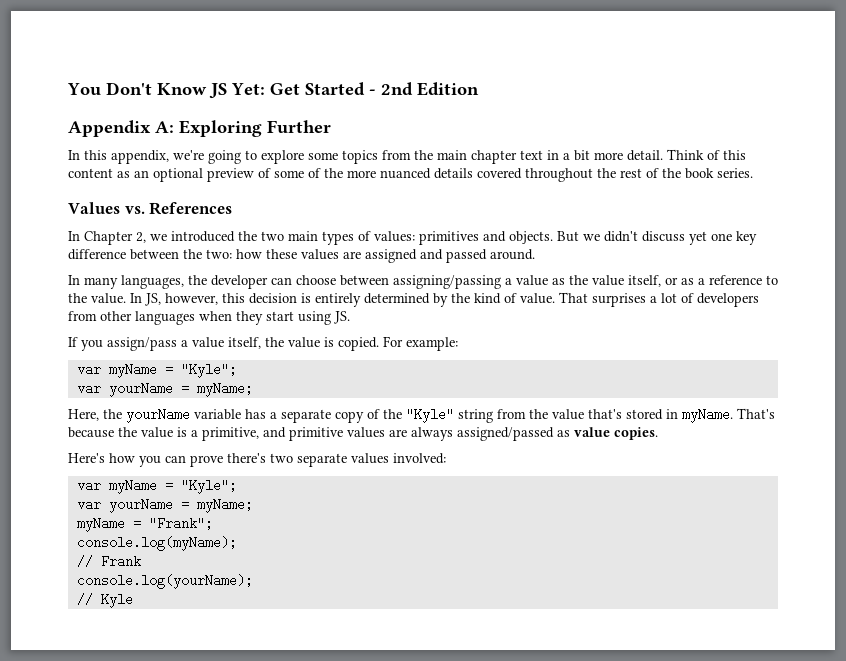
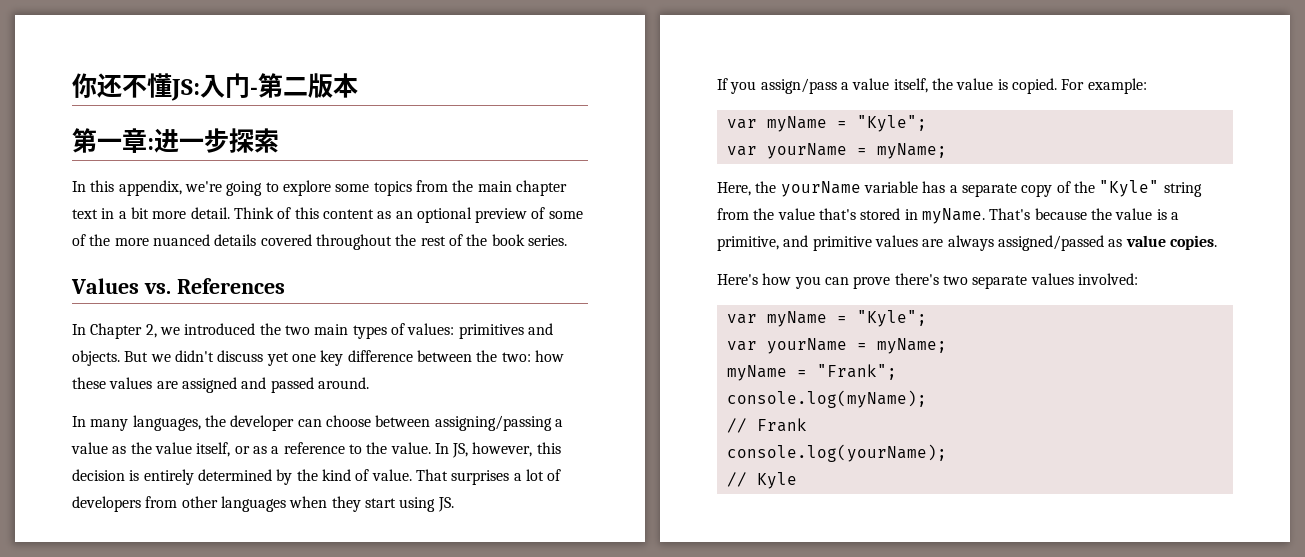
[67,82,479,99] [68,120,331,137] You Don't Know JS Yet: Get Started - 2nd Edition // Appendix A: Exploring Further -> [72,73,358,101] [72,128,279,153] 你还不懂JS:入门-第二版本 // 第一章:进一步探索

